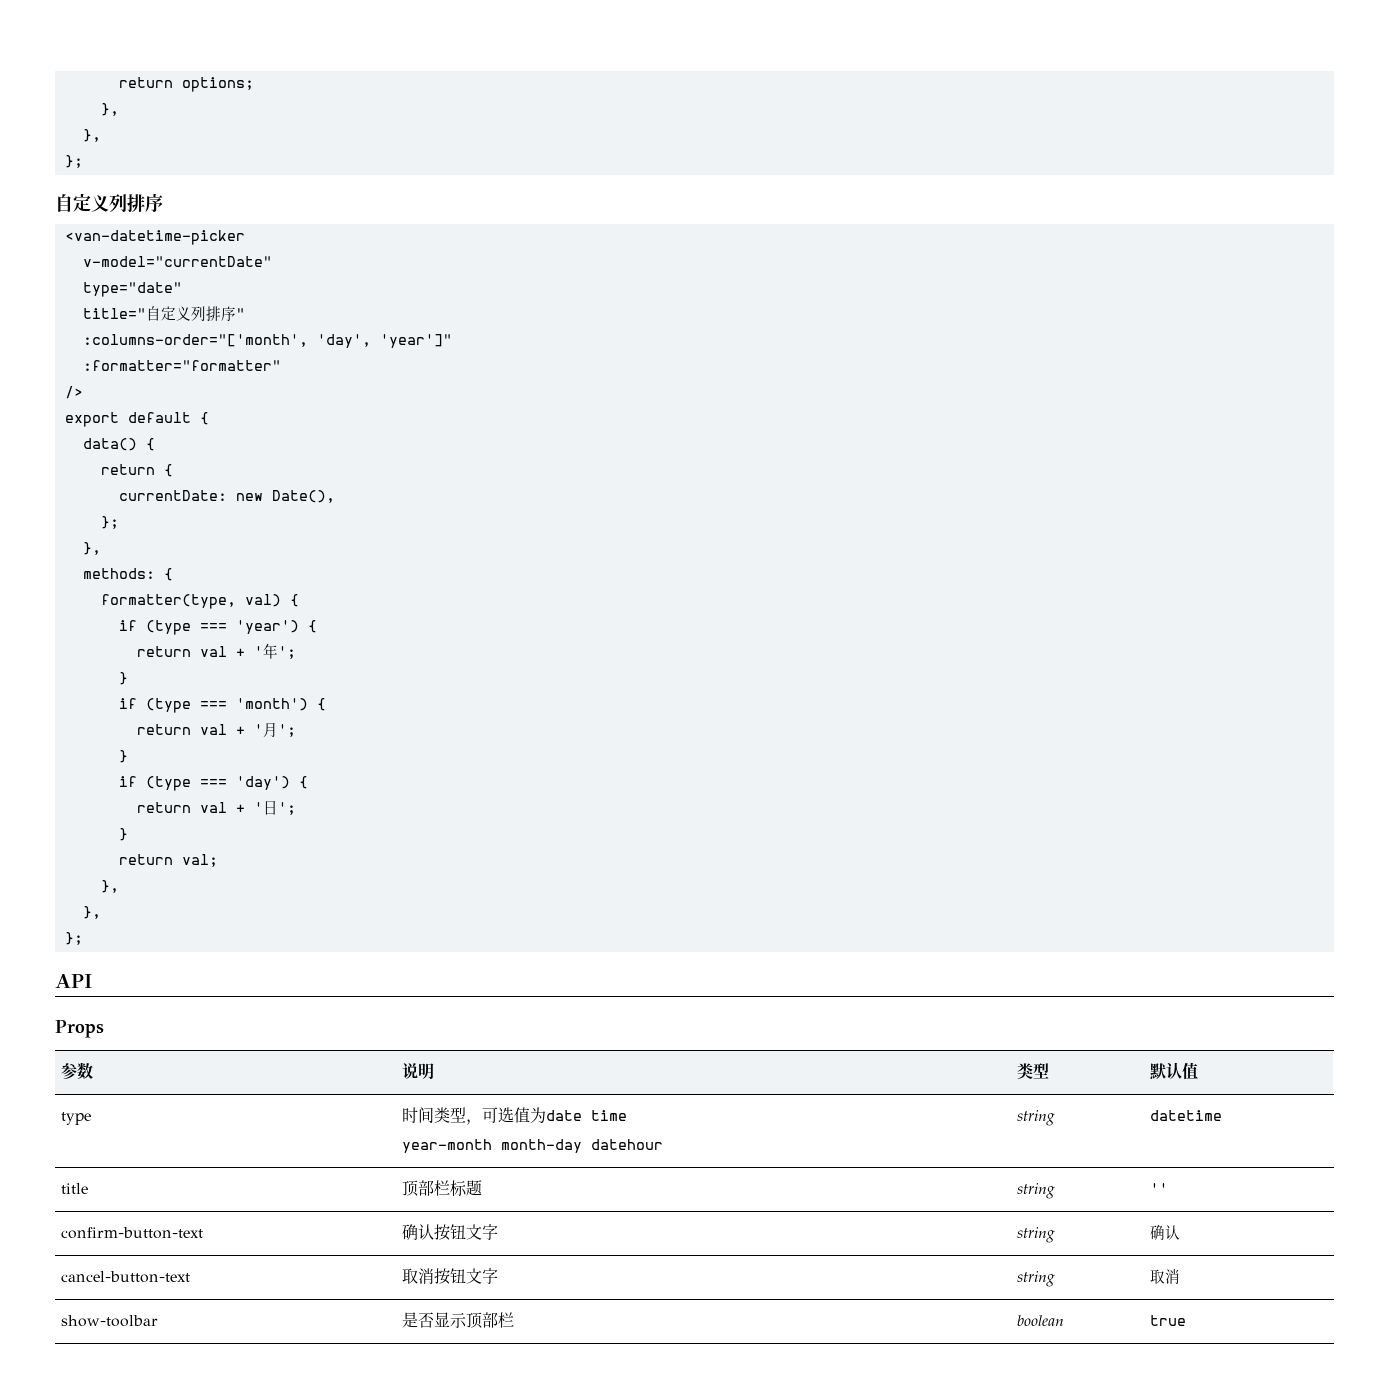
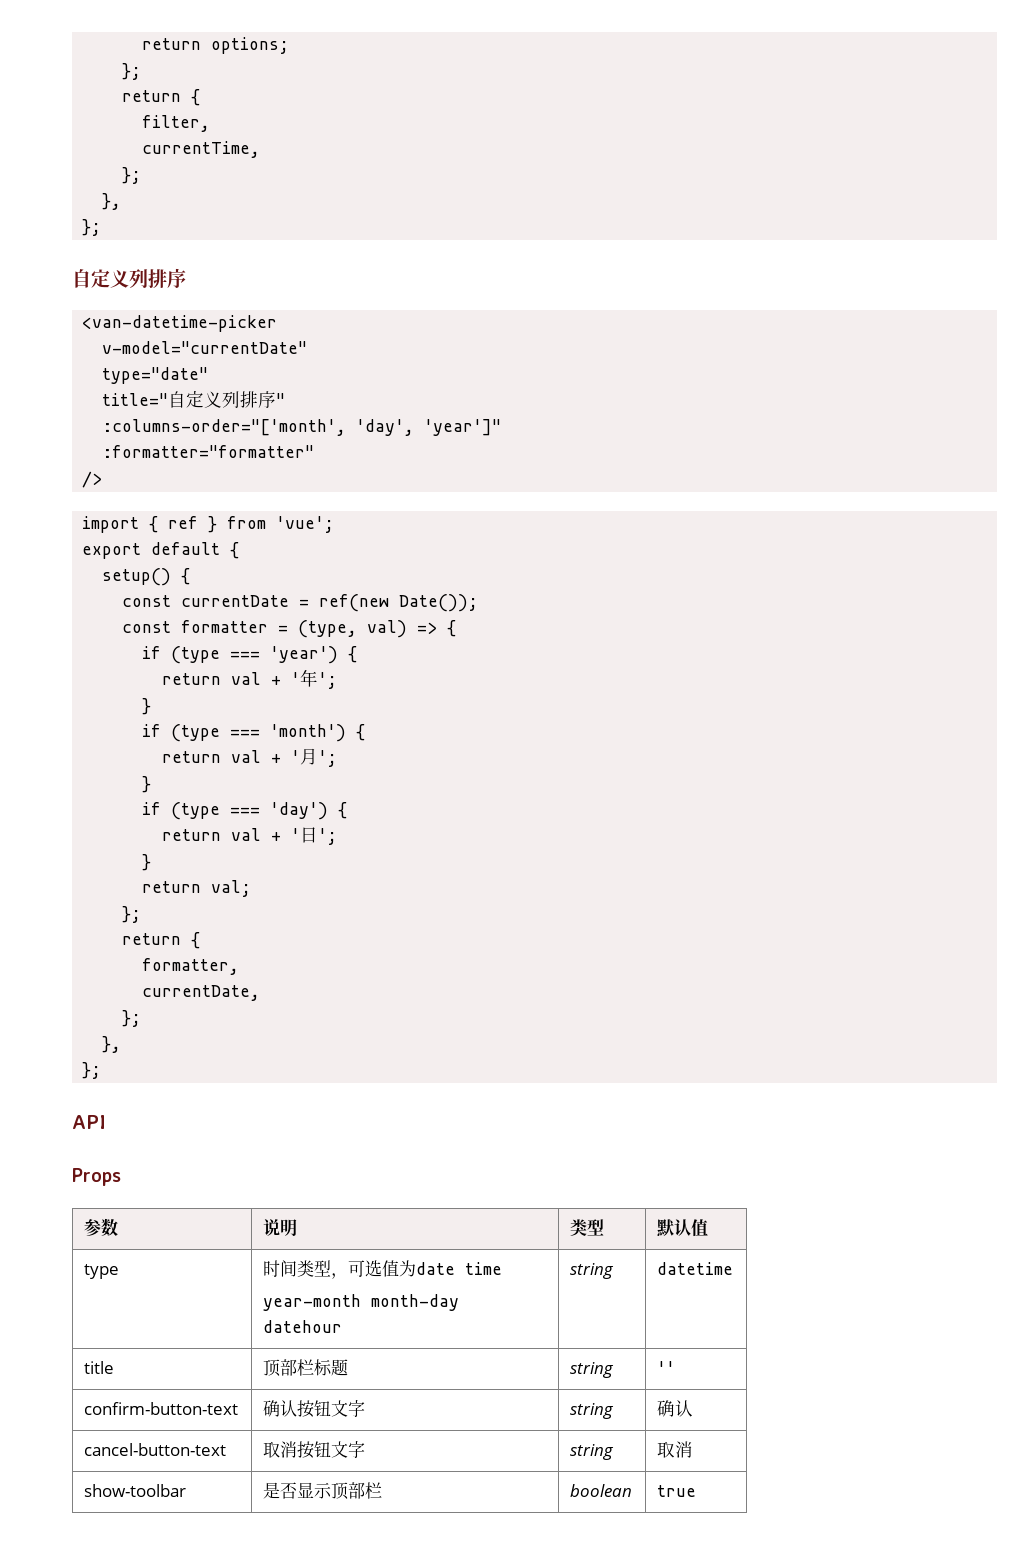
[100,103,119,116] }, -> [122,63,142,80] [122,89,201,106] [142,115,211,132] [142,141,261,158] [122,167,142,184] }; // return { // filter, // currentTime, // };
(83, 392) none -> [82,516,335,533] // import { ref } from 'vue';
[82,438,155,451] [100,464,173,477] [118,490,335,503] [100,516,119,529] [82,542,101,555] [82,568,173,581] [100,594,281,609] data() { // return { // currentDate: new Date(), // }; // }, // methods: { // formatter(type, val) -> [102,568,191,586] [122,594,479,612] [122,620,438,638] setup() { // const currentDate = ref(new Date()); // const formatter = (type, val) =>
[100,880,119,893] }, -> [122,906,142,923] [122,932,201,949] [142,958,240,975] [142,985,261,1001] [122,1010,142,1027] }; // return { // formatter, // currentDate, // };

